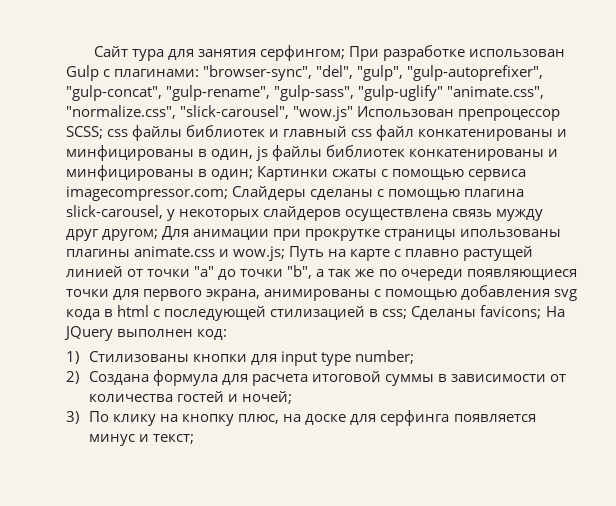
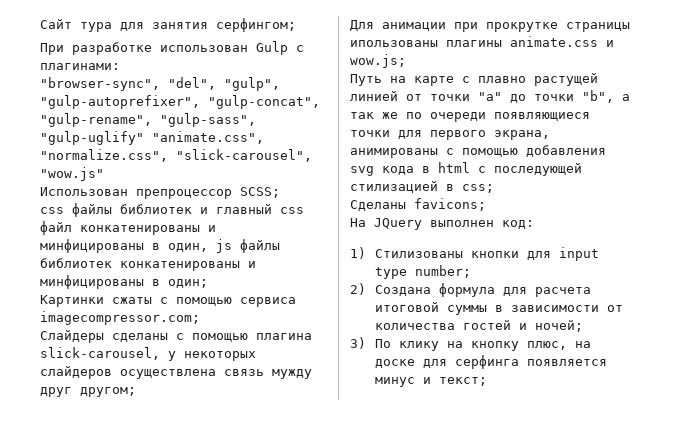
(345, 53) none -> (296, 25) //
(200, 73) none -> (120, 66) //
(354, 113) none -> (104, 174) //
(103, 132) none -> (280, 192) //
(254, 174) none -> (208, 283) //
(228, 193) none -> (200, 318) //
(159, 235) none -> (136, 392) //
(286, 253) none -> (406, 61) //
(408, 314) none -> (494, 188) //
(542, 312) none -> (486, 204) //

